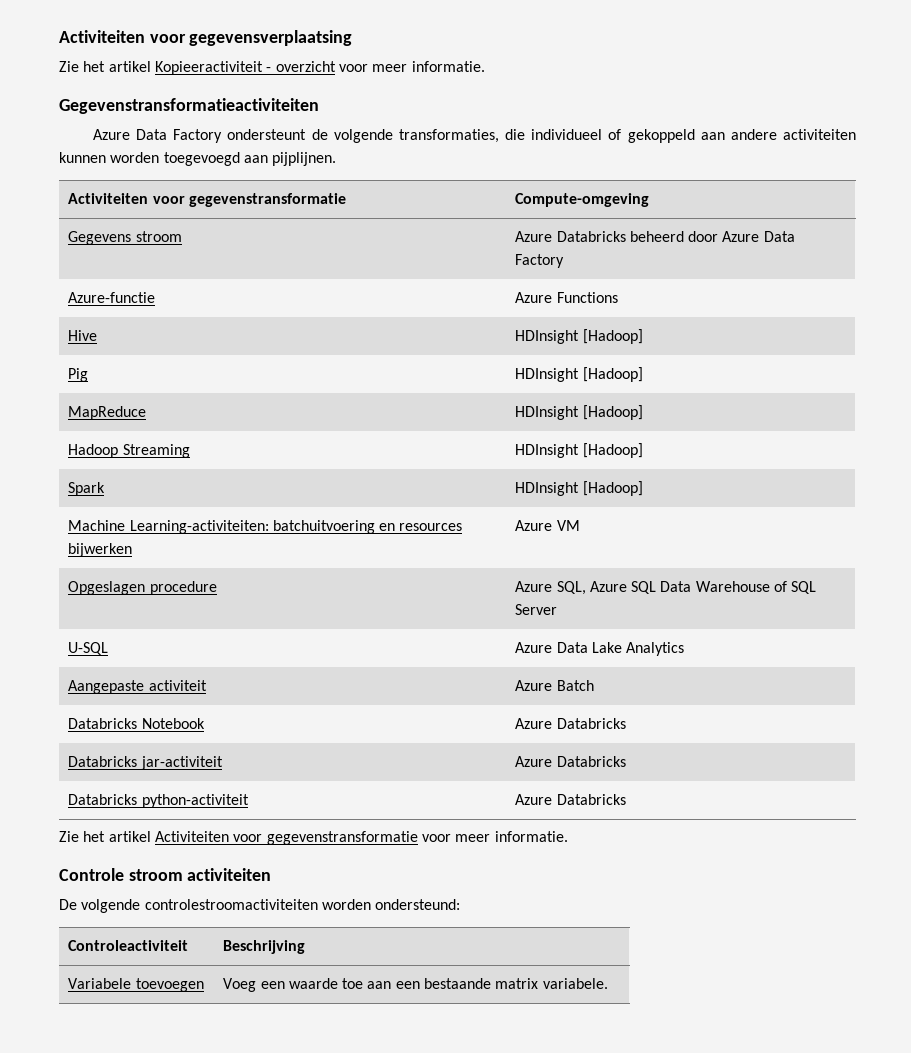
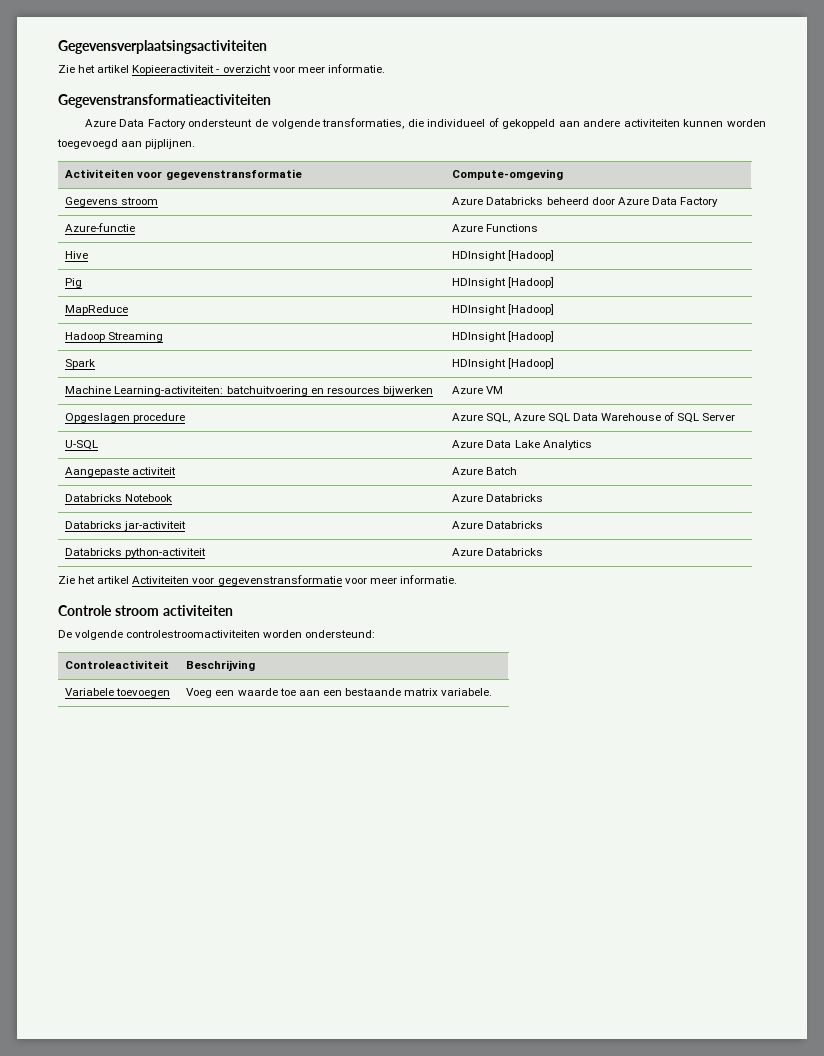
[59,30,353,46] Activiteiten voor gegevensverplaatsing -> [58,40,267,54] Gegevensverplaatsingsactiviteiten

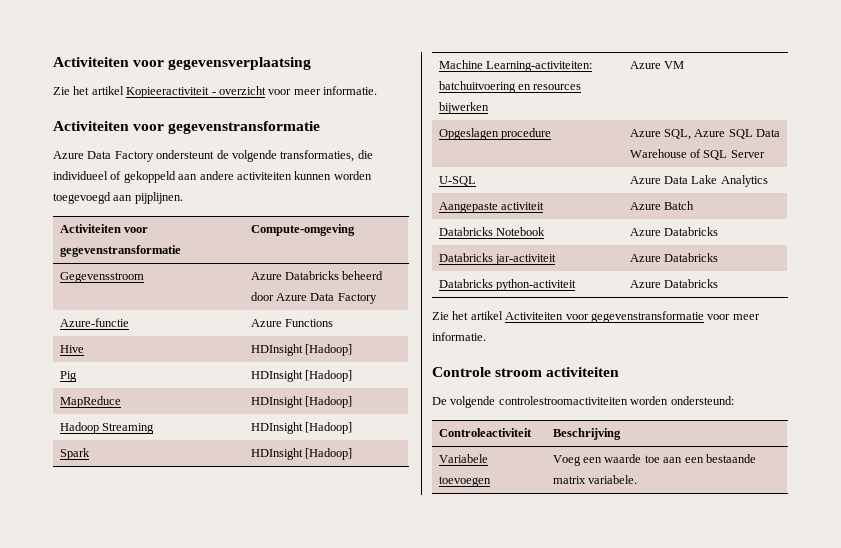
[58,40,267,54] Gegevensverplaatsingsactiviteiten -> [53,57,312,70] Activiteiten voor gegevensverplaatsing
[58,94,271,108] Gegevenstransformatieactiviteiten -> [53,121,321,134] Activiteiten voor gegevenstransformatie
[65,197,159,207] Gegevens stroom -> [59,272,144,283] Gegevensstroom

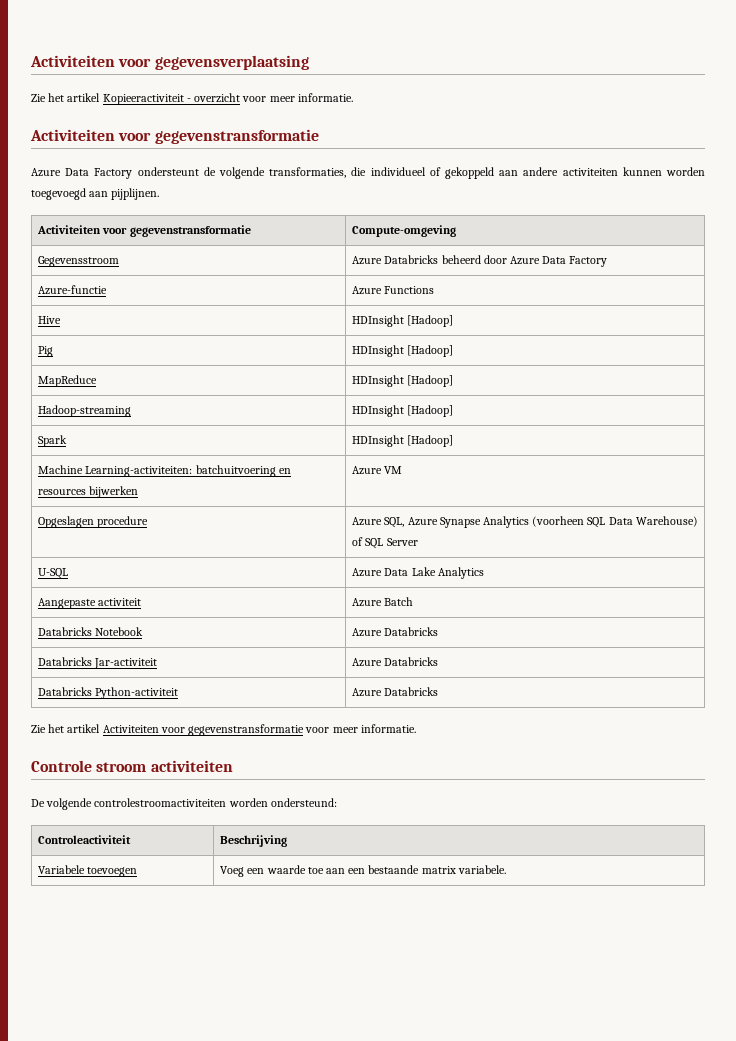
[59,422,155,434] Hadoop Streaming -> [38,405,132,417] Hadoop-streaming
(726, 133) none -> [439,516,585,528] Synapse Analytics (voorheen
[629,149,687,158] Warehouse -> [635,516,698,527] Warehouse)
[495,254,557,265] [629,253,719,262] [438,279,577,291] jar-activiteit | Azure Databricks // Databricks python-activiteit -> [94,658,158,669] [352,657,439,667] [38,687,179,699] Jar-activiteit | Azure Databricks // Databricks Python-activiteit

